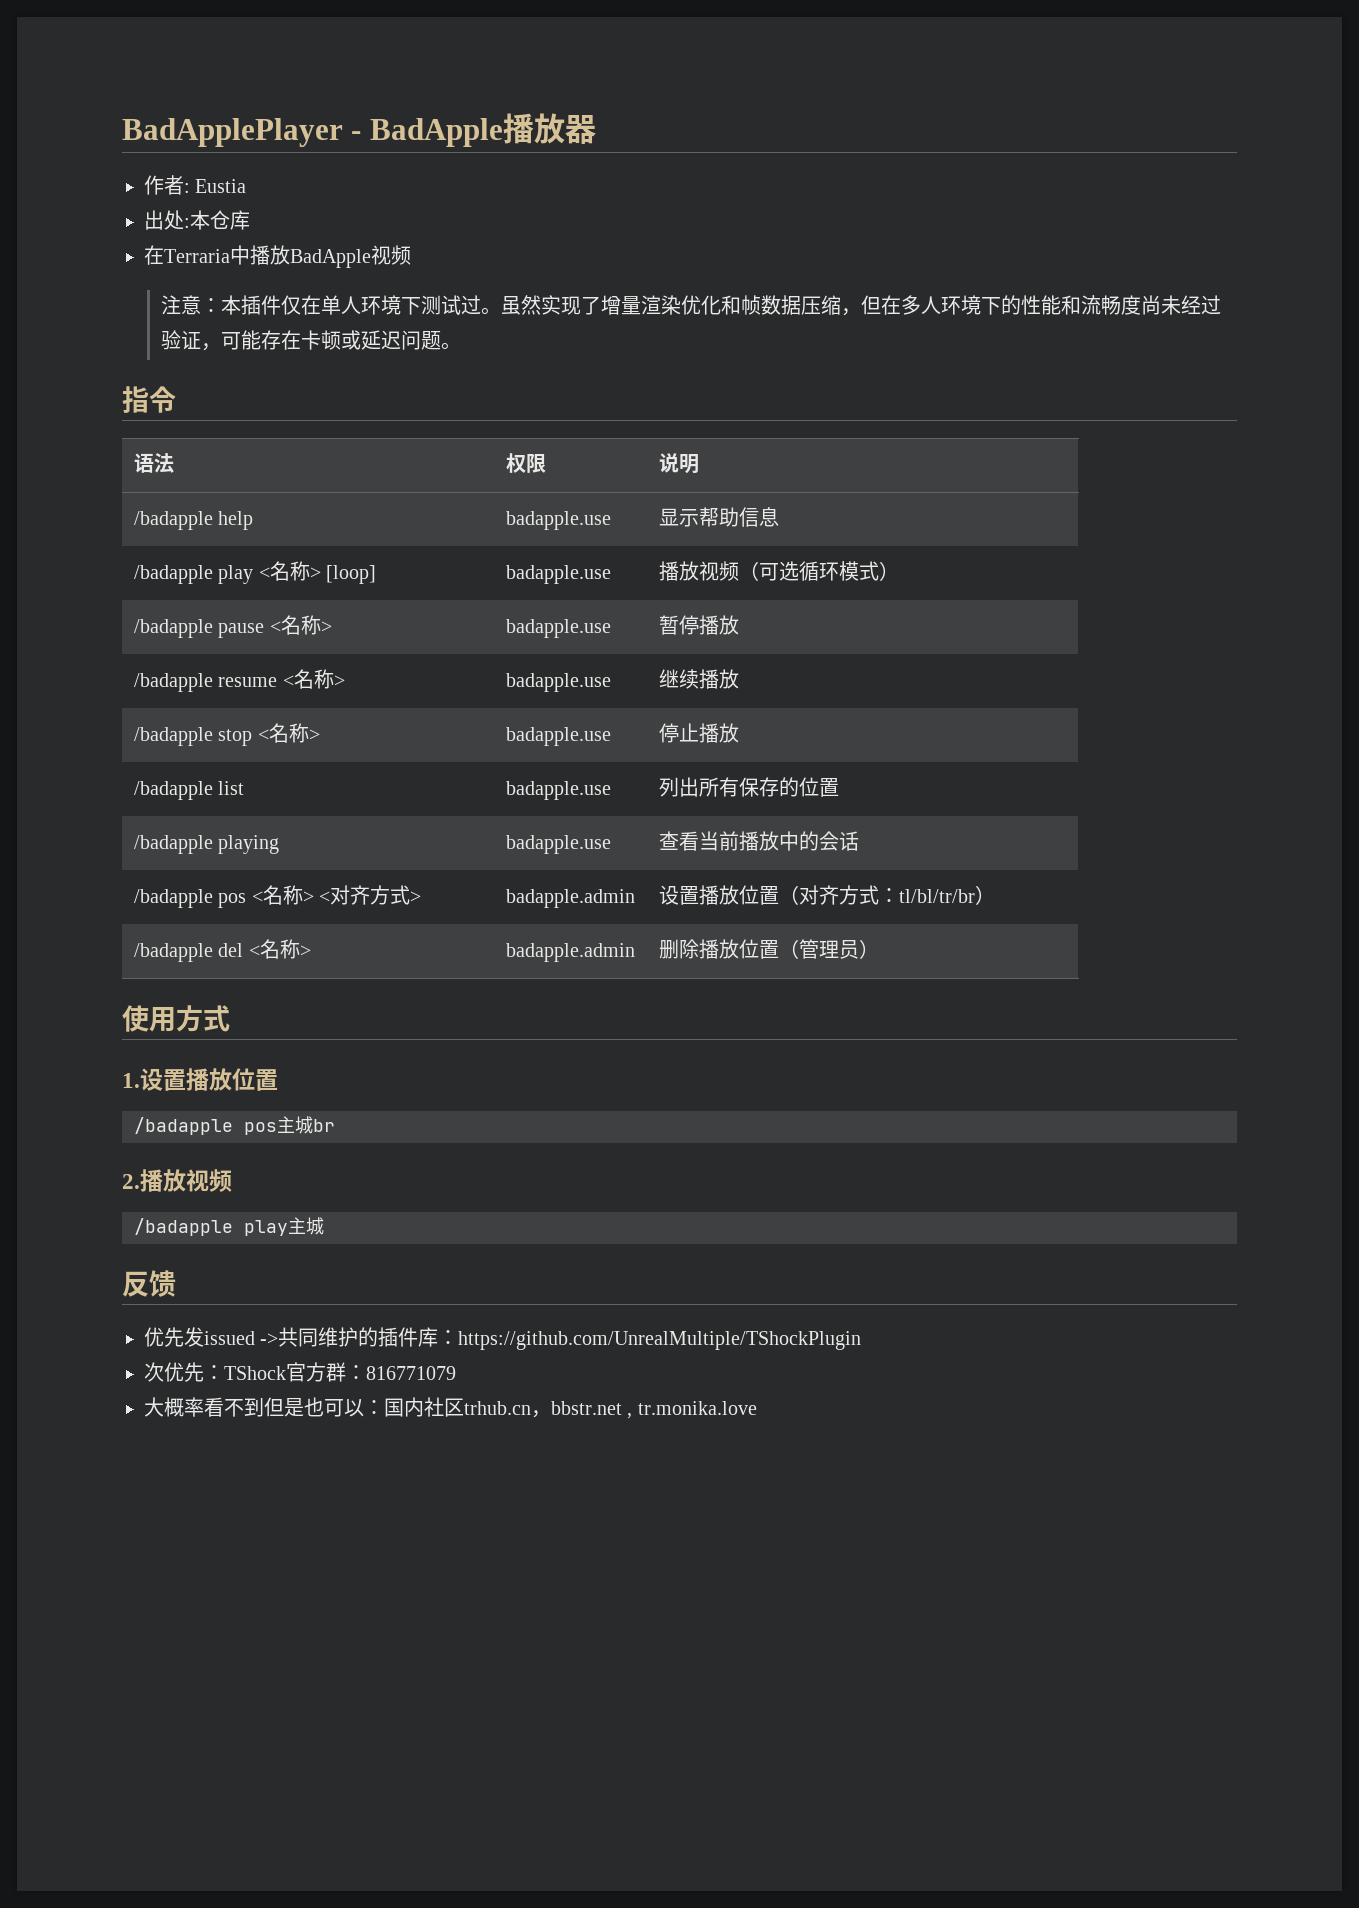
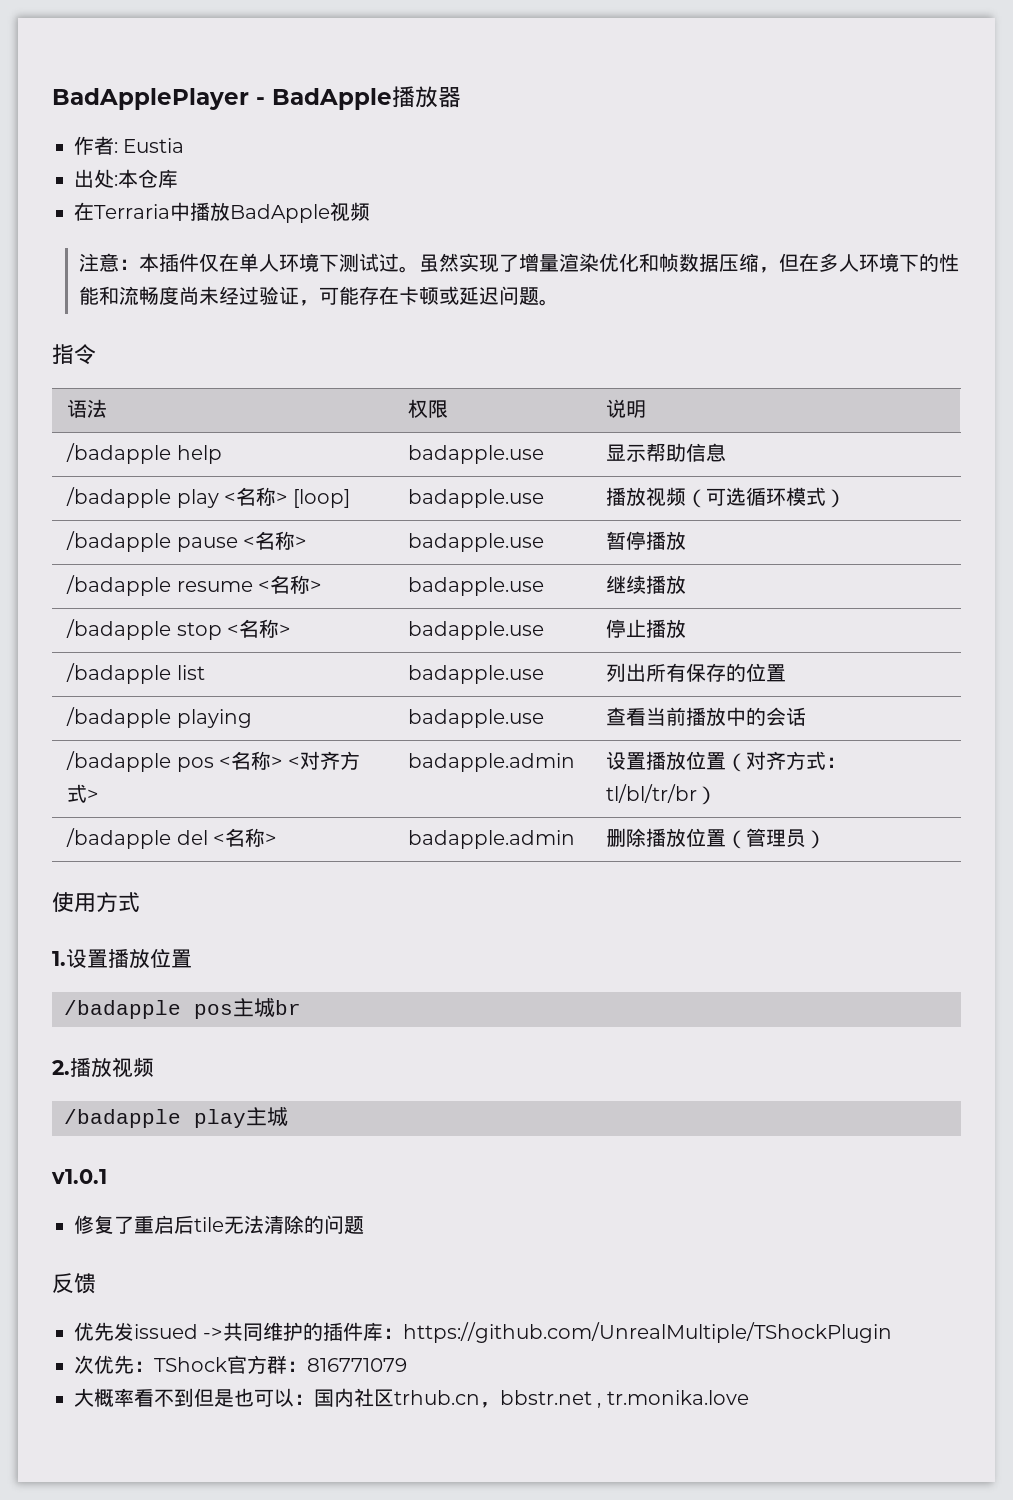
(324, 1226) none -> [51,1169,107,1184] [74,1215,364,1234] // v1.0.1 // 修复了重启后tile无法清除的问题

